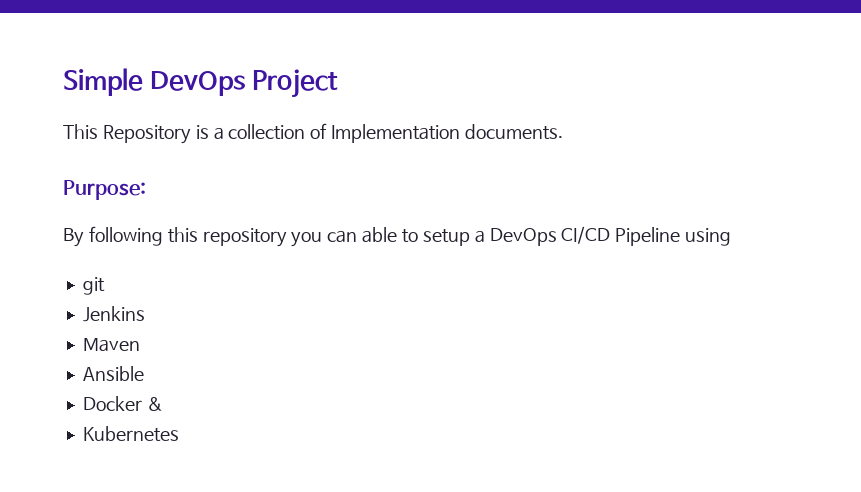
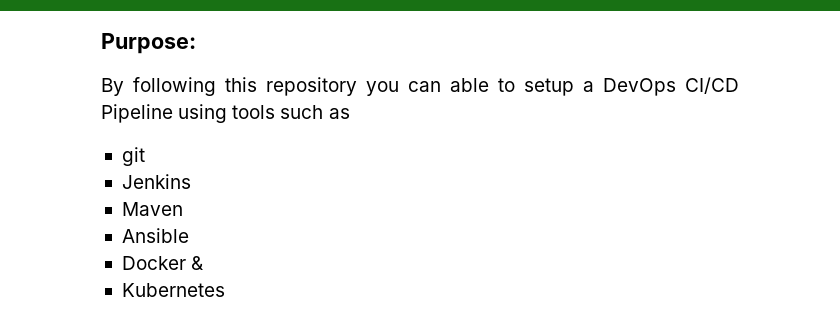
[63,68,338,98] [63,123,564,144] Simple DevOps Project // This Repository is a collection of Implementation documents. // -> (101, 43) none
(732, 237) none -> [232,105,350,119] tools such as

